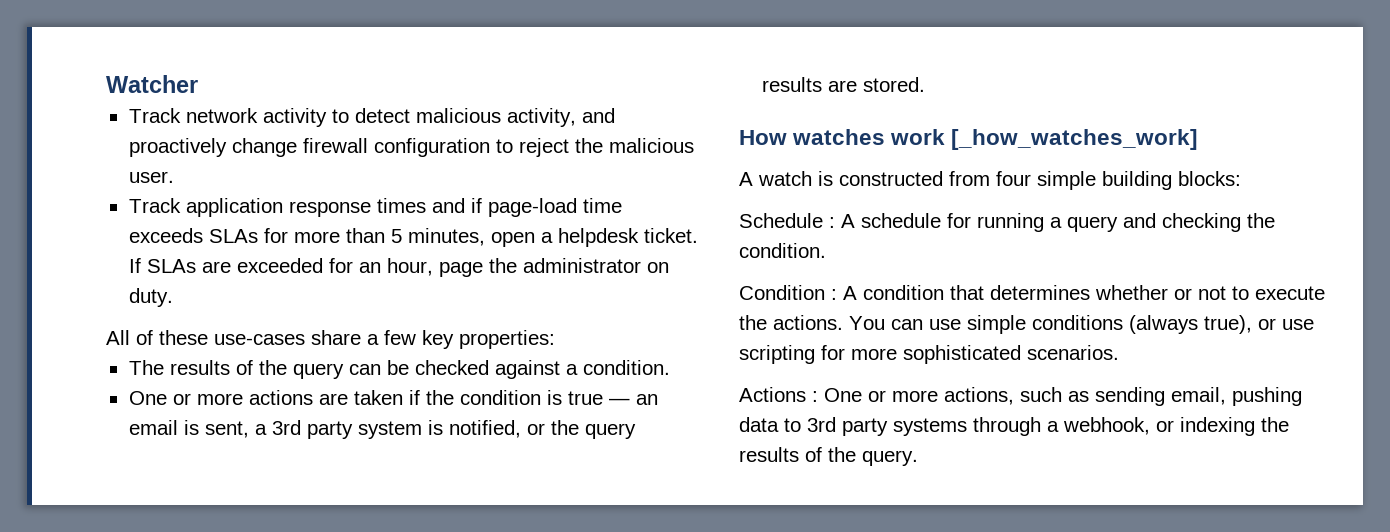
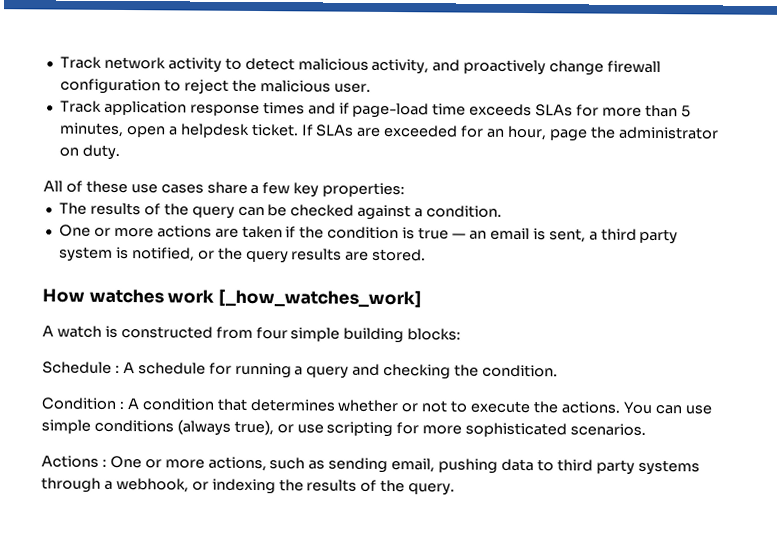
[106,75,198,93] Watcher // -> (59, 62) none
[214,334,305,345] use-cases -> [130,184,204,194] use cases
[271,420,301,435] 3rd -> [600,228,637,241] third
[807,417,836,432] 3rd -> [556,459,593,472] third

